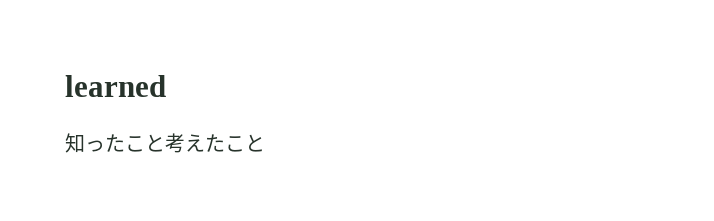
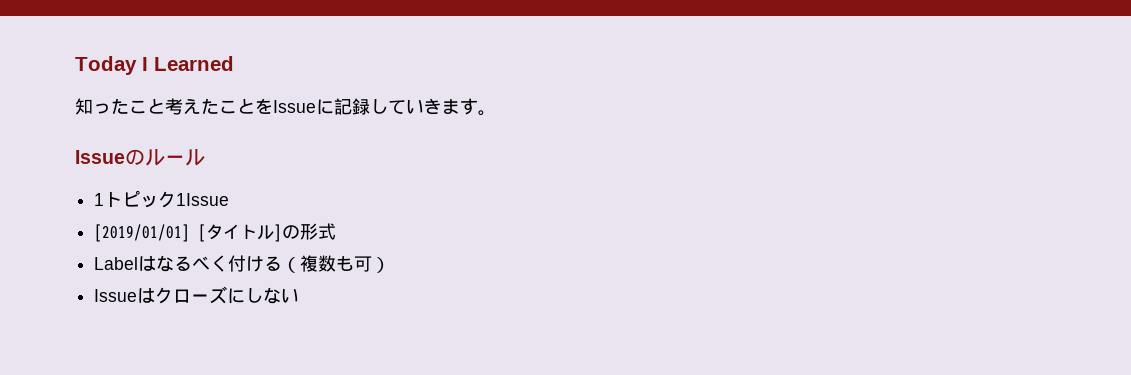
[65,75,166,97] learned -> [75,56,234,75] Today I Learned
(265, 143) none -> [255,98,496,116] [75,149,205,166] [94,190,230,208] [94,223,337,242] [94,255,391,273] [94,286,300,304] をIssueに記録していきます。 // Issueのルール // 1トピック1Issue // [2019/01/01] [タイトル]の形式 // Labelはなるべく付ける（複数も可） // Issueはクローズにしない

